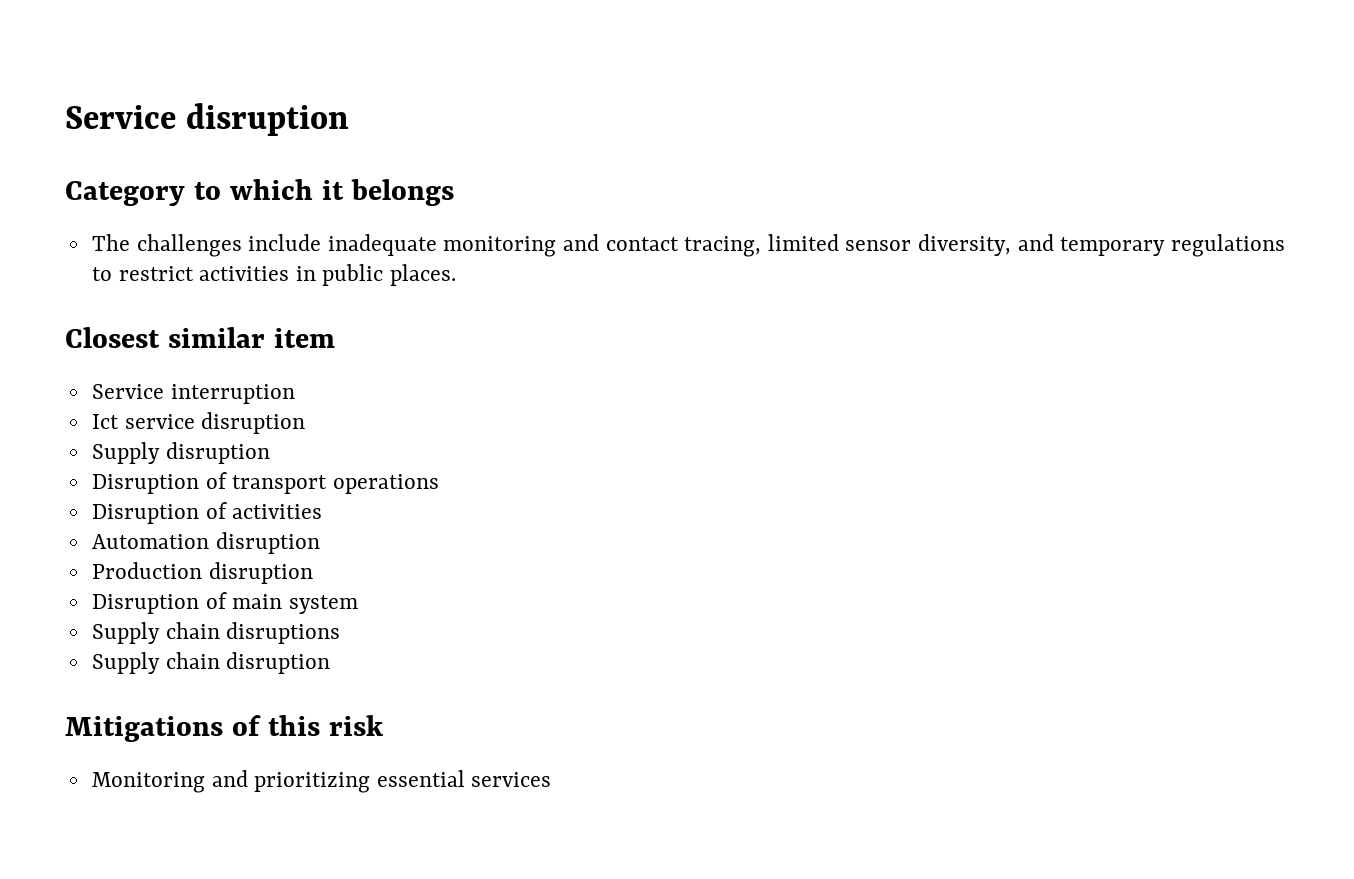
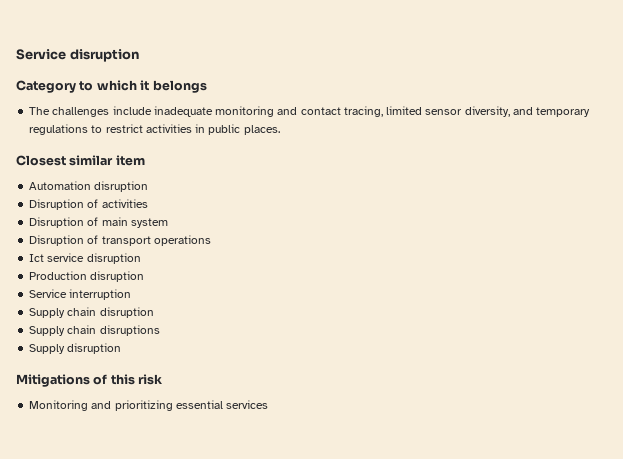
[91,384,295,404] [91,412,306,434] [91,442,270,464] Service interruption // Ict service disruption // Supply disruption -> [29,181,149,192] [29,199,148,210] [29,217,168,228] Automation disruption // Disruption of activities // Disruption of main system
[91,502,323,524] [91,534,209,549] Disruption of activities // Automation -> [29,253,85,262] Ict service
[91,592,358,614] Disruption of main system -> [29,289,132,300] [29,307,154,318] Service interruption // Supply chain disruption
[165,652,220,669] chain -> (66, 349) none

